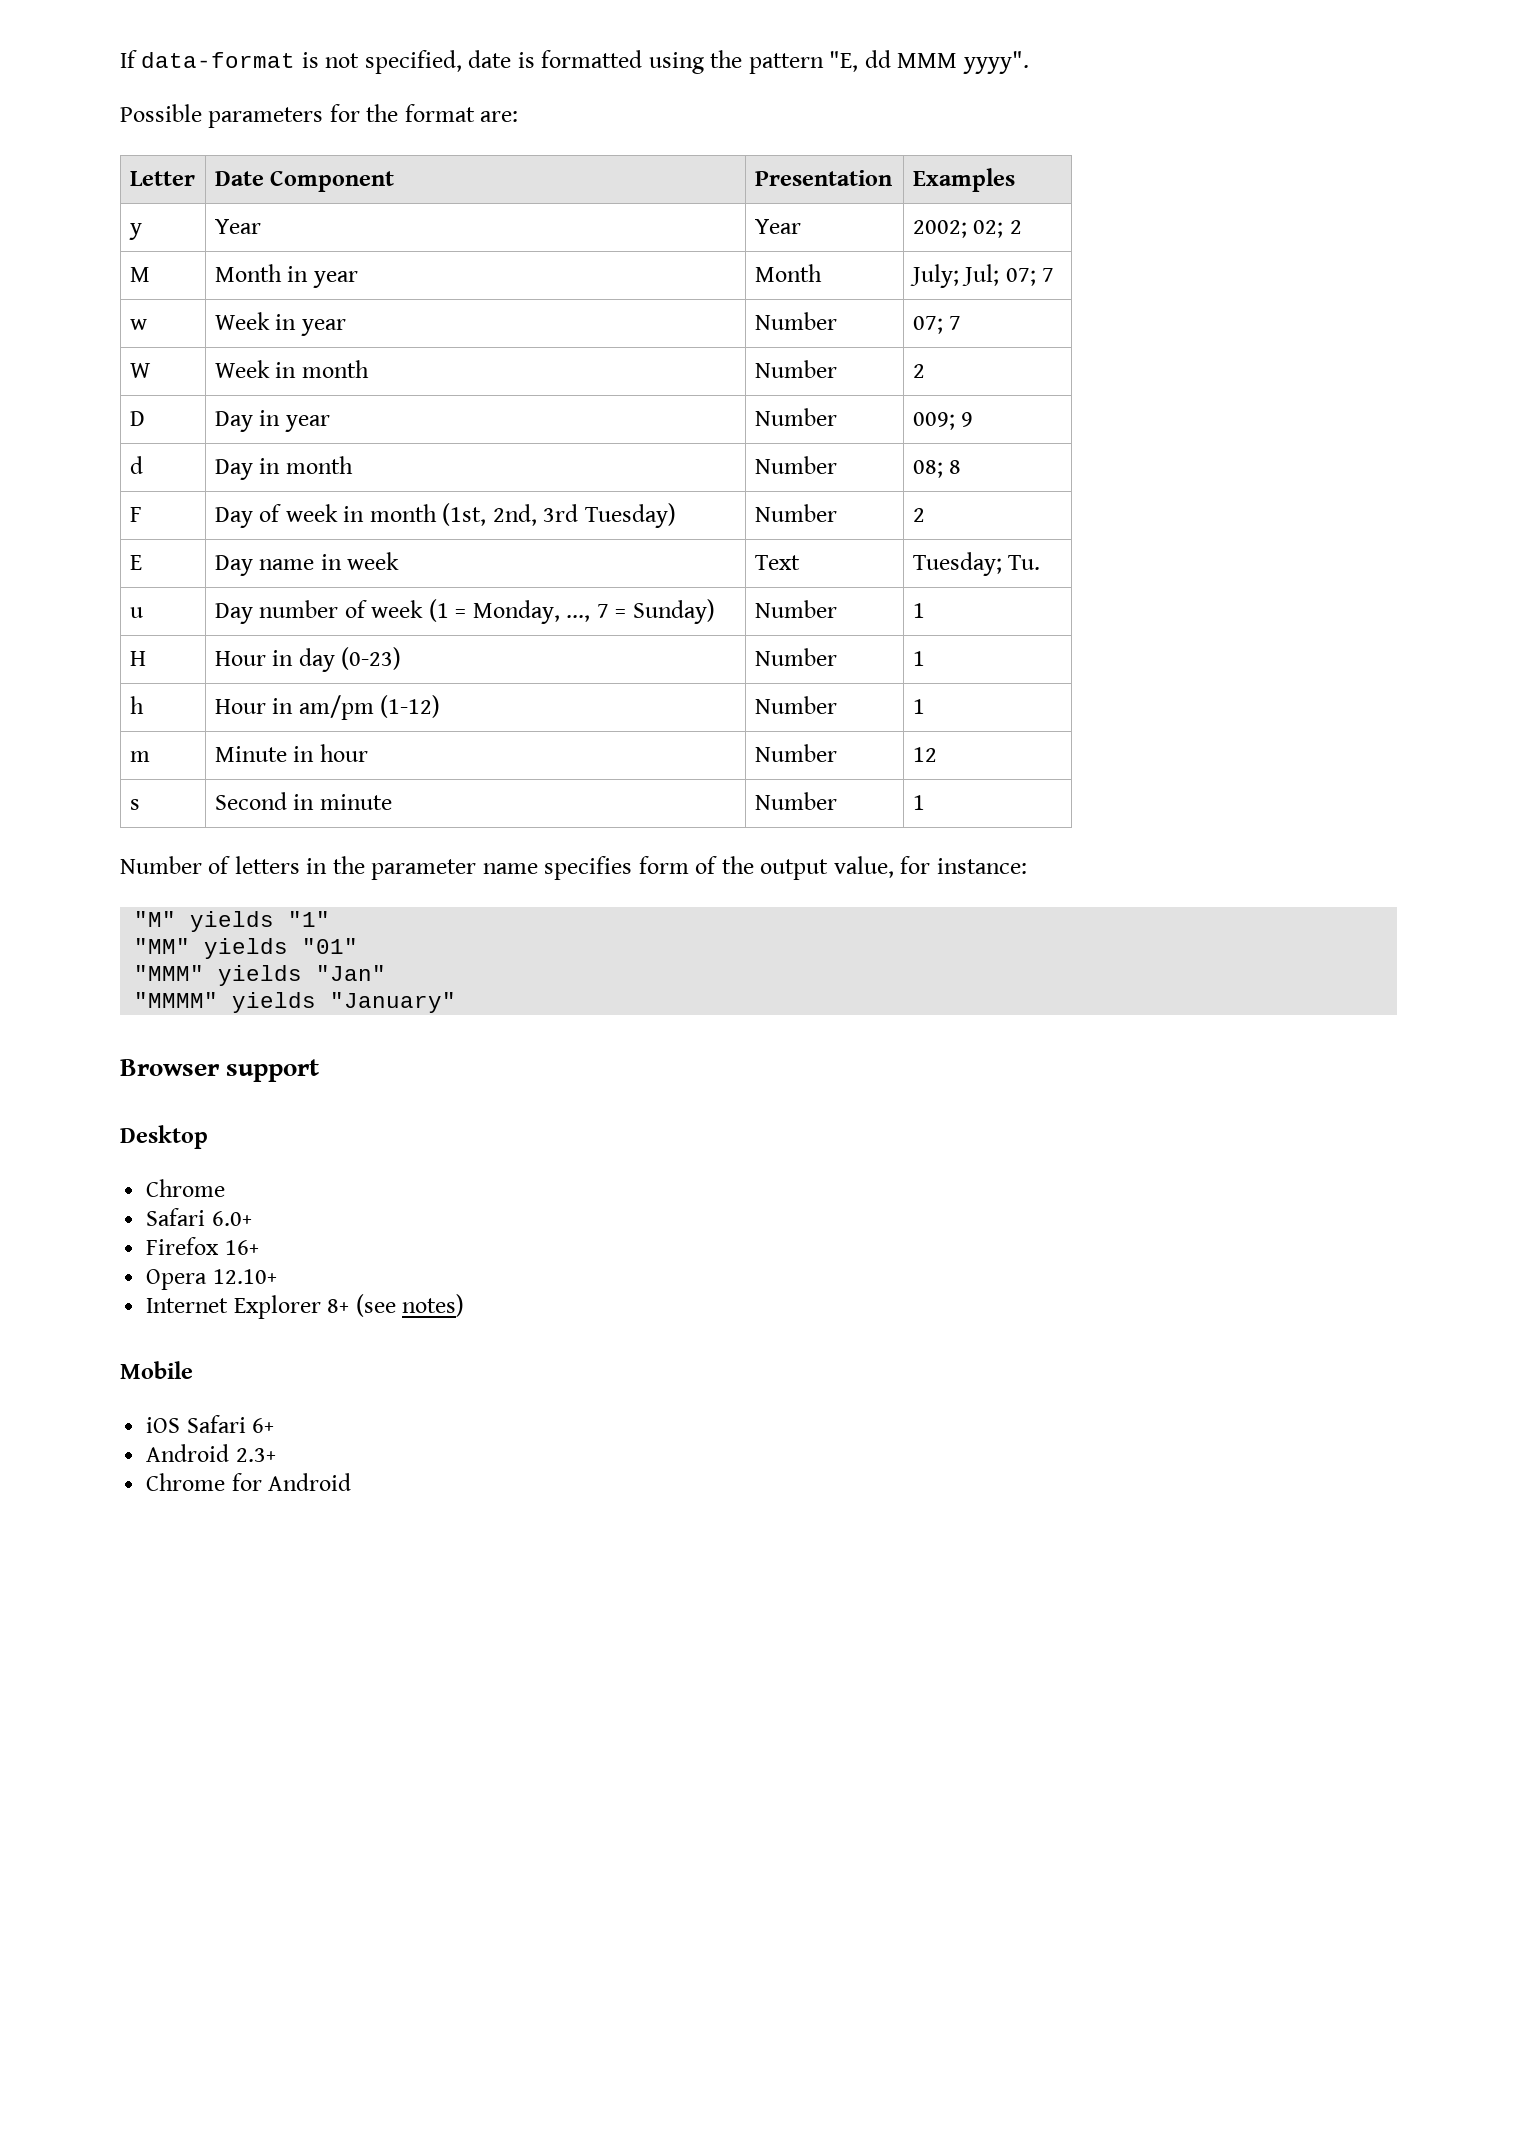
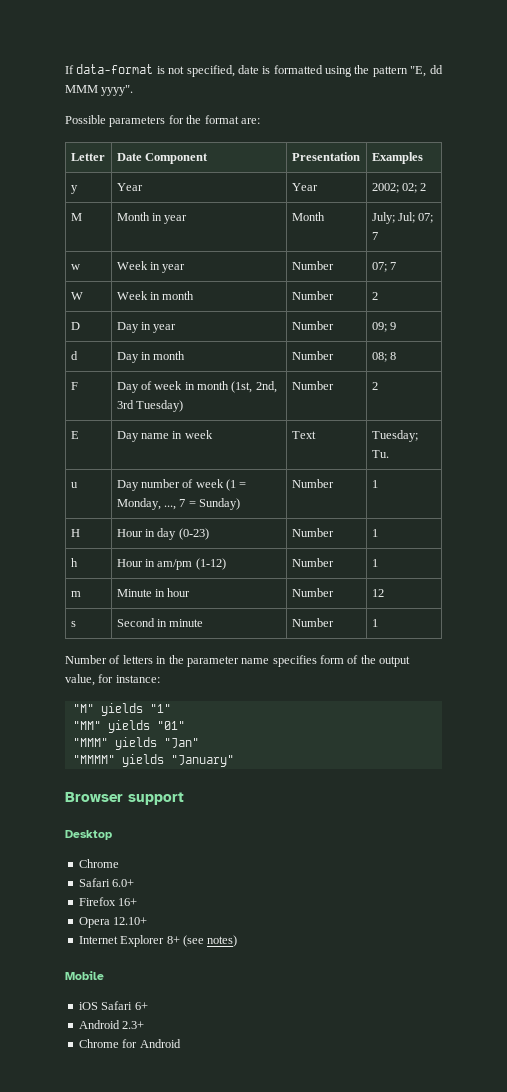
[912,412,955,430] 009; -> [371,322,387,332] 09;

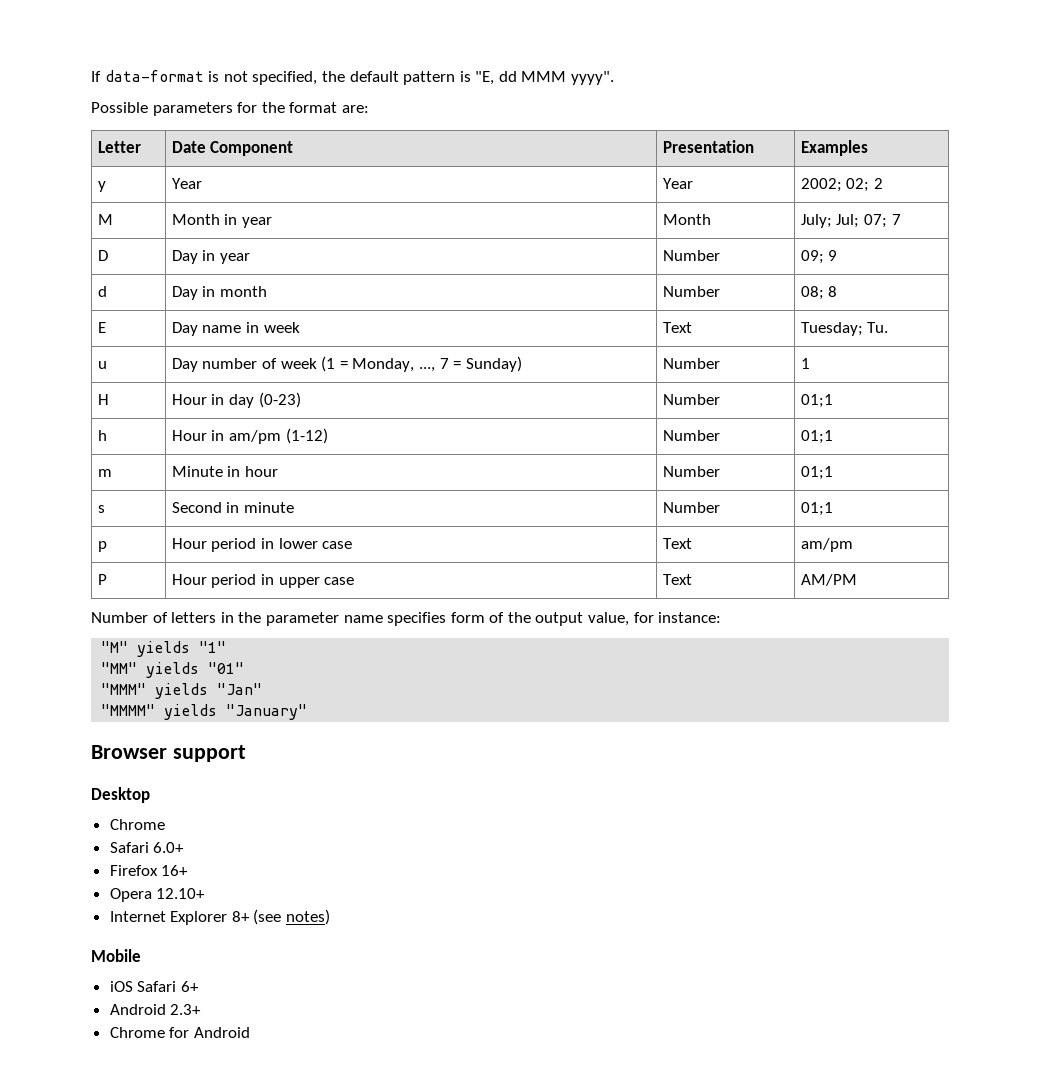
[237,65,408,77] date is formatted using the pattern -> [321,71,471,85] the default pattern is
[70,264,80,270] [116,261,186,273] [291,261,334,270] [371,262,396,272] [70,292,83,300] [116,291,195,300] [291,291,334,300] [371,292,378,300] // w | Week in year | Number | 07; 7 // W | Week in month | Number | 2 -> (901, 219) none
[70,382,78,390] [116,381,277,393] [116,400,183,412] [291,381,334,390] [371,382,378,390] // F | Day of week in month (1st, 2nd, 3rd Tuesday) | Number | 2 -> (838, 291) none
[371,529,378,537] 1 -> [800,394,833,408] 01;1
[371,559,378,567] 1 -> [800,430,833,444] 01;1
[371,589,384,597] 12 -> [800,466,833,480] 01;1
[371,619,378,627] 1 -> [800,502,833,516] [97,541,107,552] [171,538,353,552] [662,538,692,549] [800,538,853,552] [97,574,107,585] [171,574,355,588] [662,574,692,585] [800,574,857,586] 01;1 // p | Hour period in lower case | Text | am/pm // P | Hour period in upper case | Text | AM/PM

